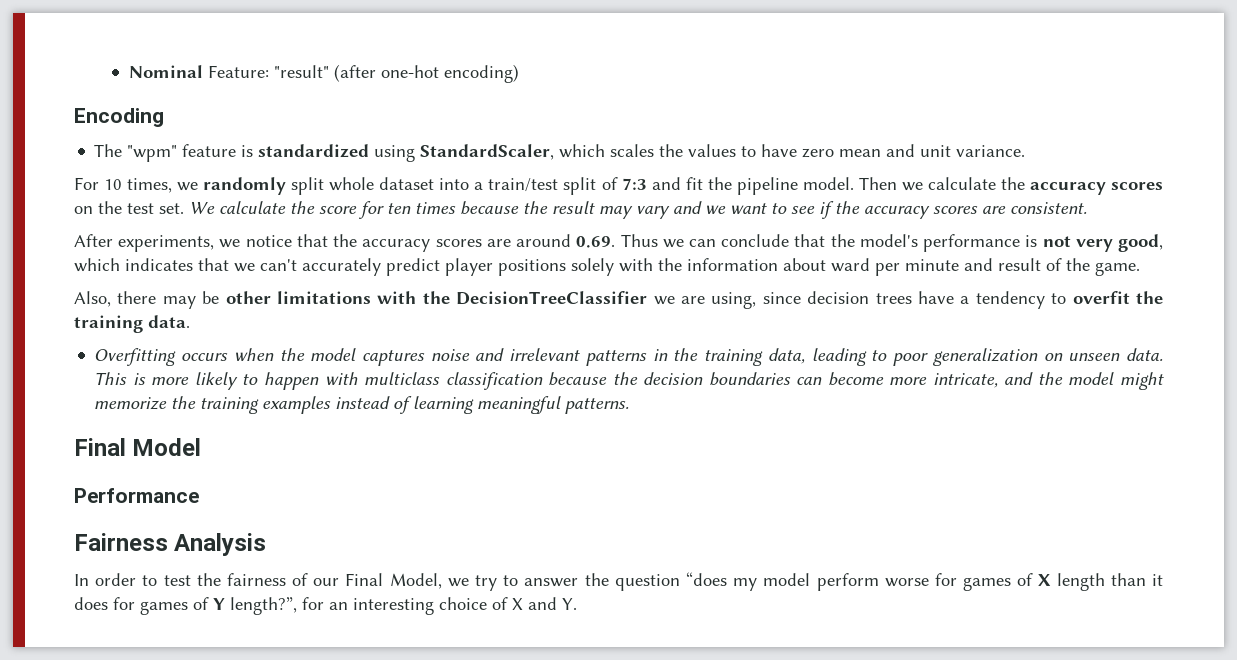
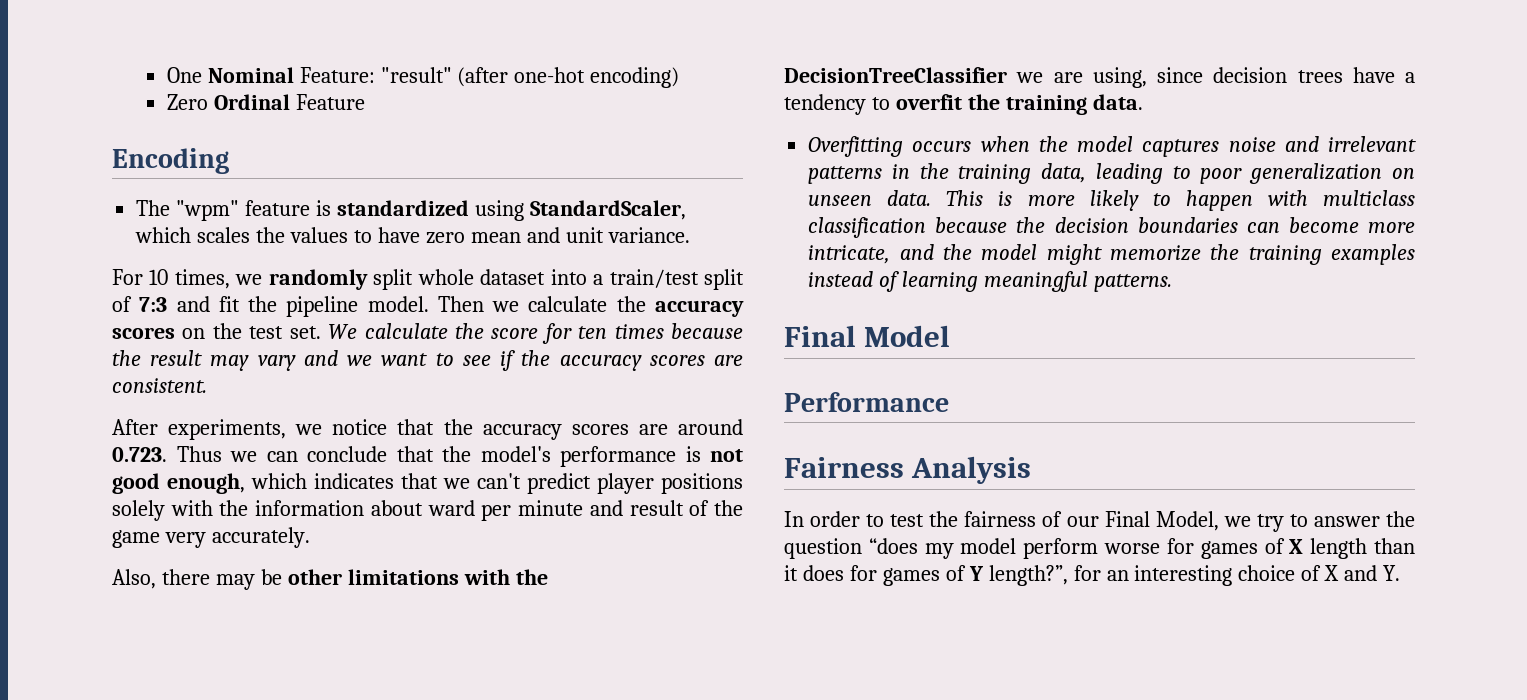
(129, 71) none -> [166,67,202,83] One
(520, 73) none -> [166,94,365,110] // Zero Ordinal Feature
[576,236,616,248] 0.69. -> [112,447,167,462] 0.723.
[1075,234,1164,252] very good, -> [112,473,245,494] good enough,
[302,258,381,276] accurately -> (521, 481) none
[1095,262,1140,276] game. -> [112,527,310,548] game very accurately.

